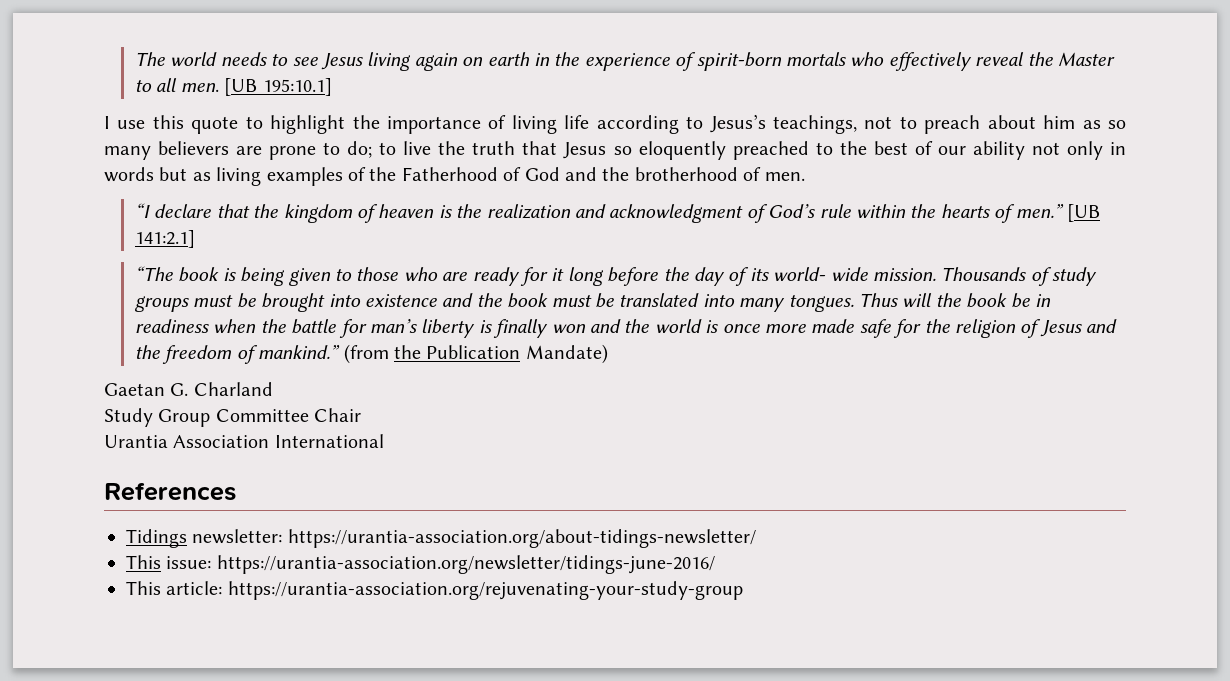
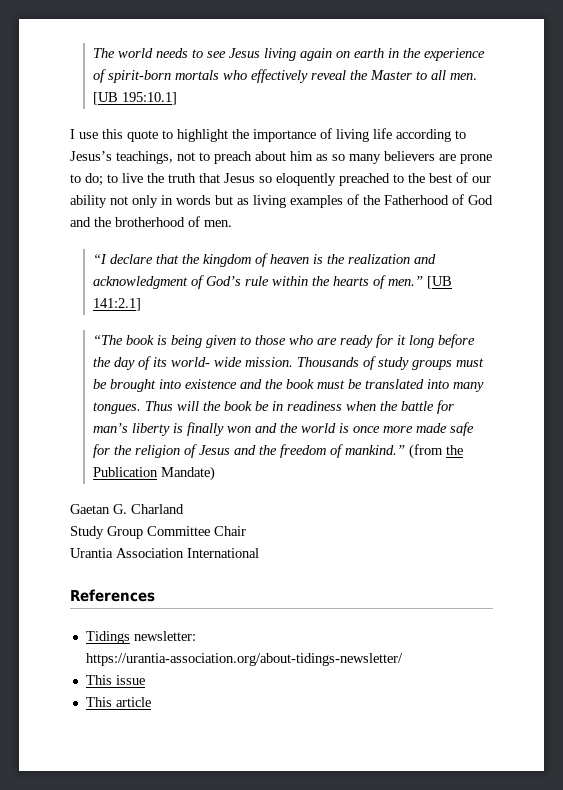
[166,555,715,574] [126,581,743,600] issue: https://urantia-association.org/newsletter/tidings-june-2016/ // This article: https://urantia-association.org/rejuvenating-your-study-group -> [115,675,145,685] [85,697,151,707] issue // This article

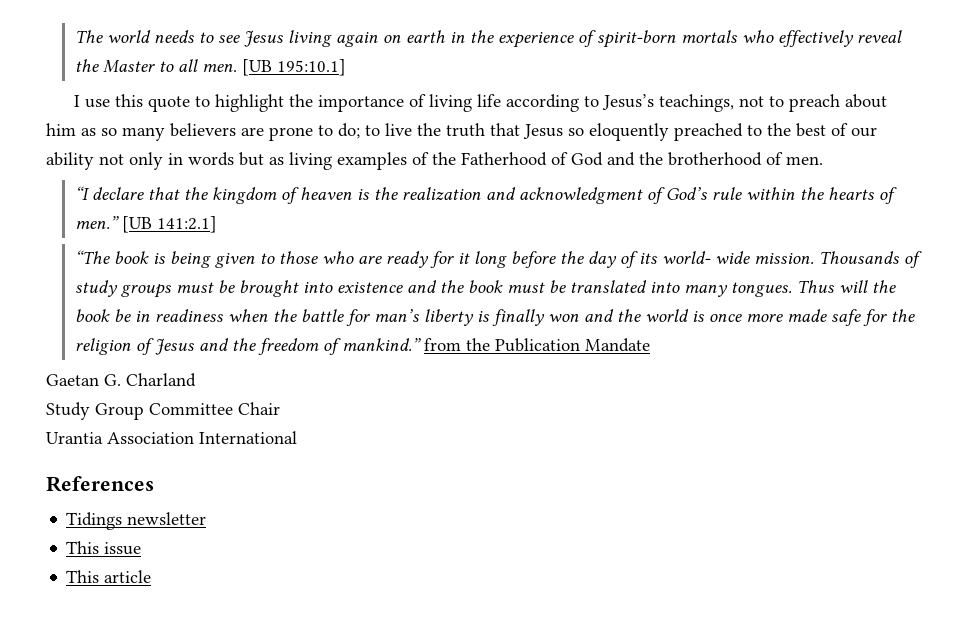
[409,444,444,459] (from -> [423,338,461,351] from
[161,466,216,481] Mandate) -> [584,338,650,352] Mandate
[133,631,196,641] [85,653,403,666] newsletter: https://urantia-association.org/about-tidings-newsletter/ -> [127,512,207,525] newsletter

